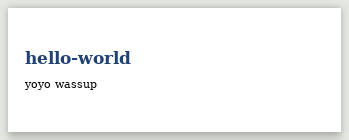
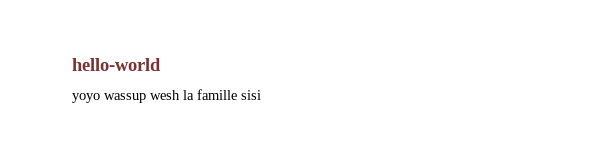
(97, 86) none -> [150,89,261,100] wesh la famille sisi

